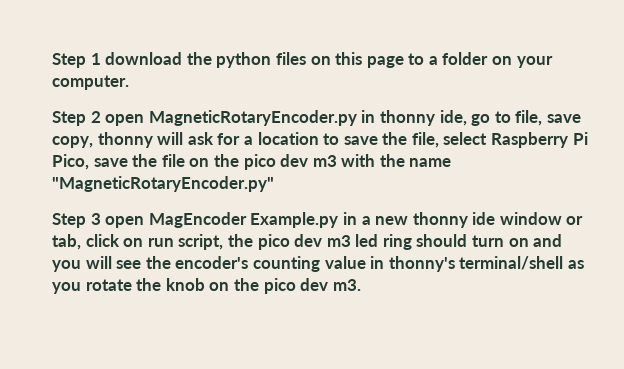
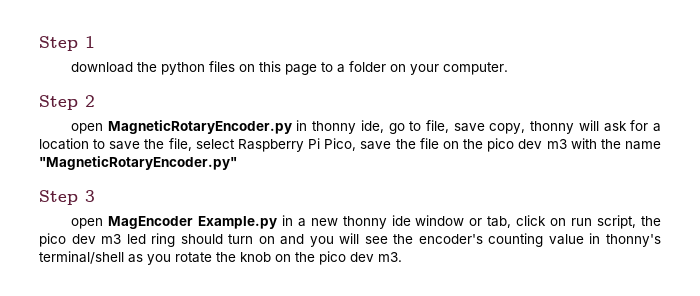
(101, 59) none -> (95, 42) //
(101, 117) none -> (95, 101) //
(101, 219) none -> (95, 196) //

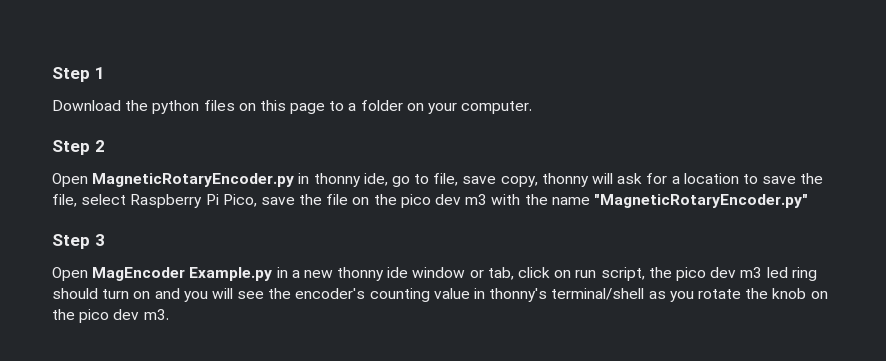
[71,62,134,73] download -> [52,100,121,111] Download
[71,123,104,134] open -> [52,173,88,187] Open
[71,218,104,229] open -> [52,267,88,281] Open

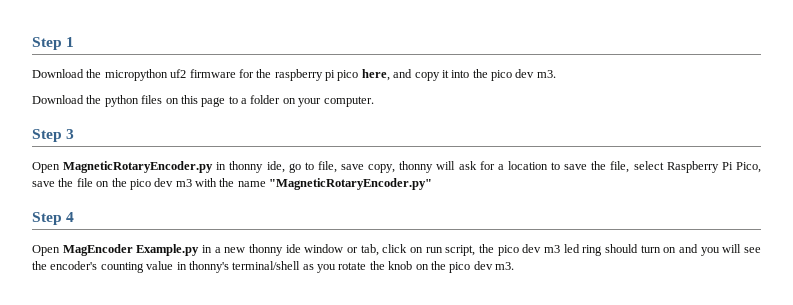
(105, 73) none -> [32,69,556,81] // Download the micropython uf2 firmware for the raspberry pi pico here, and copy it into the pico dev m3.
[94,140,105,152] 2 -> [66,129,75,139] 3
[94,234,105,246] 3 -> [66,212,75,222] 4

